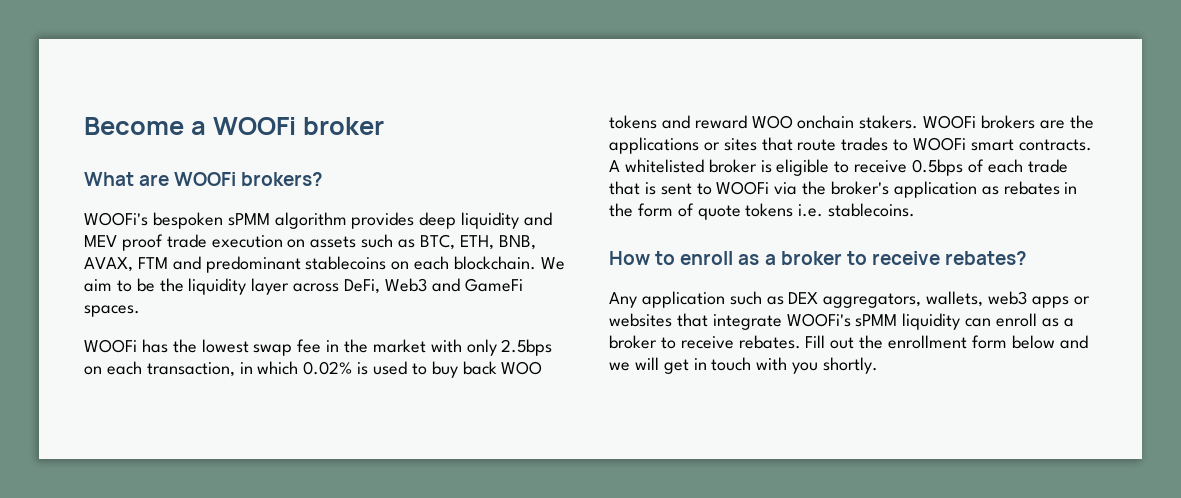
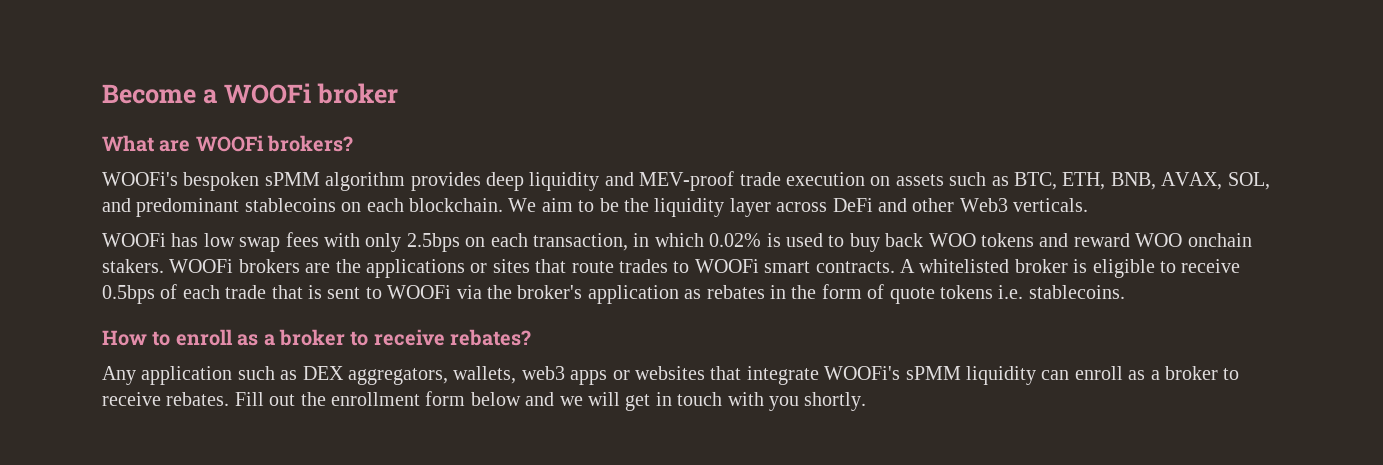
[84,234,163,251] MEV proof -> [639,171,735,191] MEV-proof
[137,257,168,269] FTM -> [1227,172,1270,190] SOL,
[344,278,523,294] [84,305,140,317] [84,339,426,356] DeFi, Web3 and GameFi spaces. // WOOFi has the lowest swap fee in the market -> [832,198,1089,212] [102,232,319,252] DeFi and other Web3 verticals. // WOOFi has low swap fees

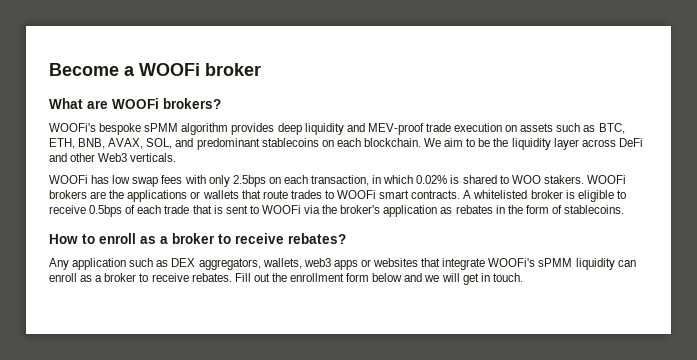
[183,172,260,191] bespoken -> [99,123,142,135] bespoke
[785,233,1252,252] used to buy back WOO tokens and reward WOO onchain -> [462,175,541,184] shared to WOO
[492,259,530,273] sites -> [202,190,239,199] wallets
[889,285,1024,304] quote tokens i.e. -> (562, 209) none
[677,392,867,411] touch with you shortly. -> [492,273,523,282] touch.

